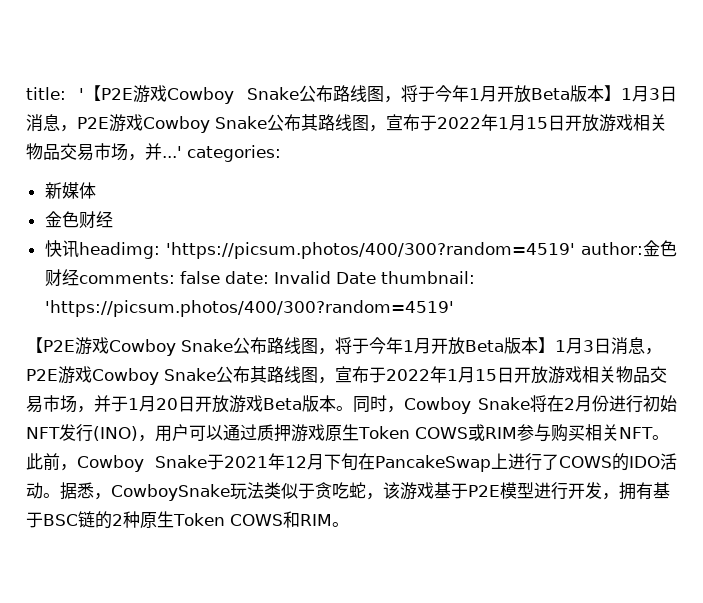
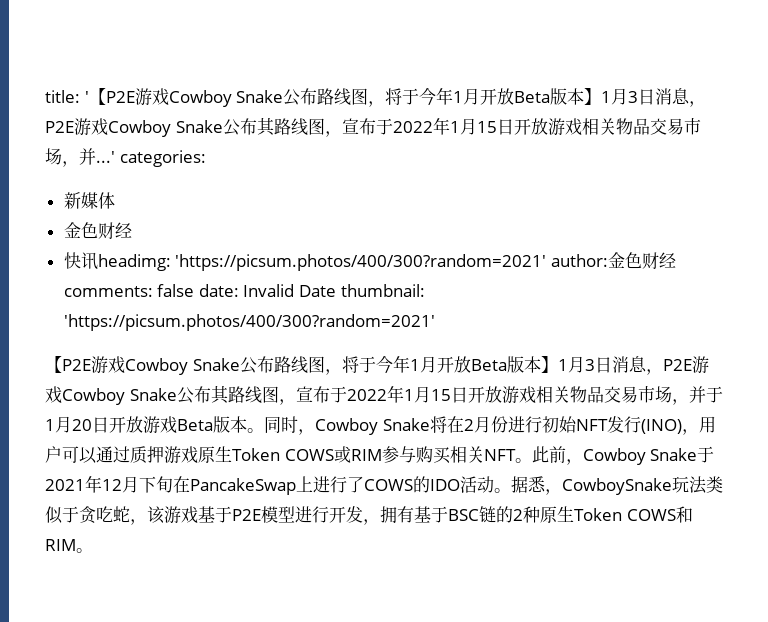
[165,242,575,259] 'https://picsum.photos/400/300?random=4519' -> [175,254,547,271] 'https://picsum.photos/400/300?random=2021'
[44,300,454,317] 'https://picsum.photos/400/300?random=4519' -> [63,314,435,331] 'https://picsum.photos/400/300?random=2021'

